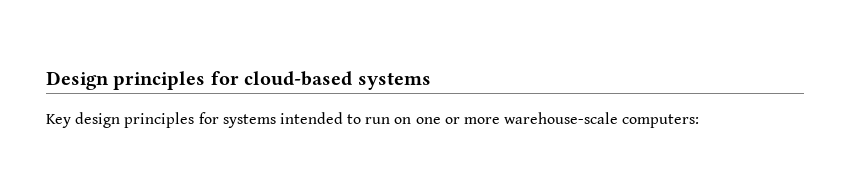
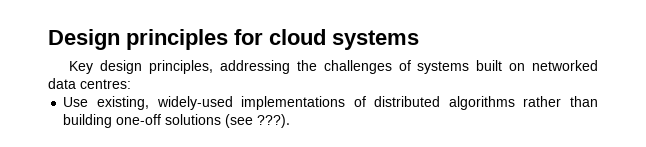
[244,71,353,86] cloud-based -> [269,29,326,45] cloud
[124,112,700,128] principles for systems intended to run on one or more warehouse-scale computers: -> [149,60,598,74] [48,78,131,89] [63,96,598,110] [63,114,291,128] principles, addressing the challenges of systems built on networked data centres: // Use existing, widely-used implementations of distributed algorithms rather than building one-off solutions (see ???).

